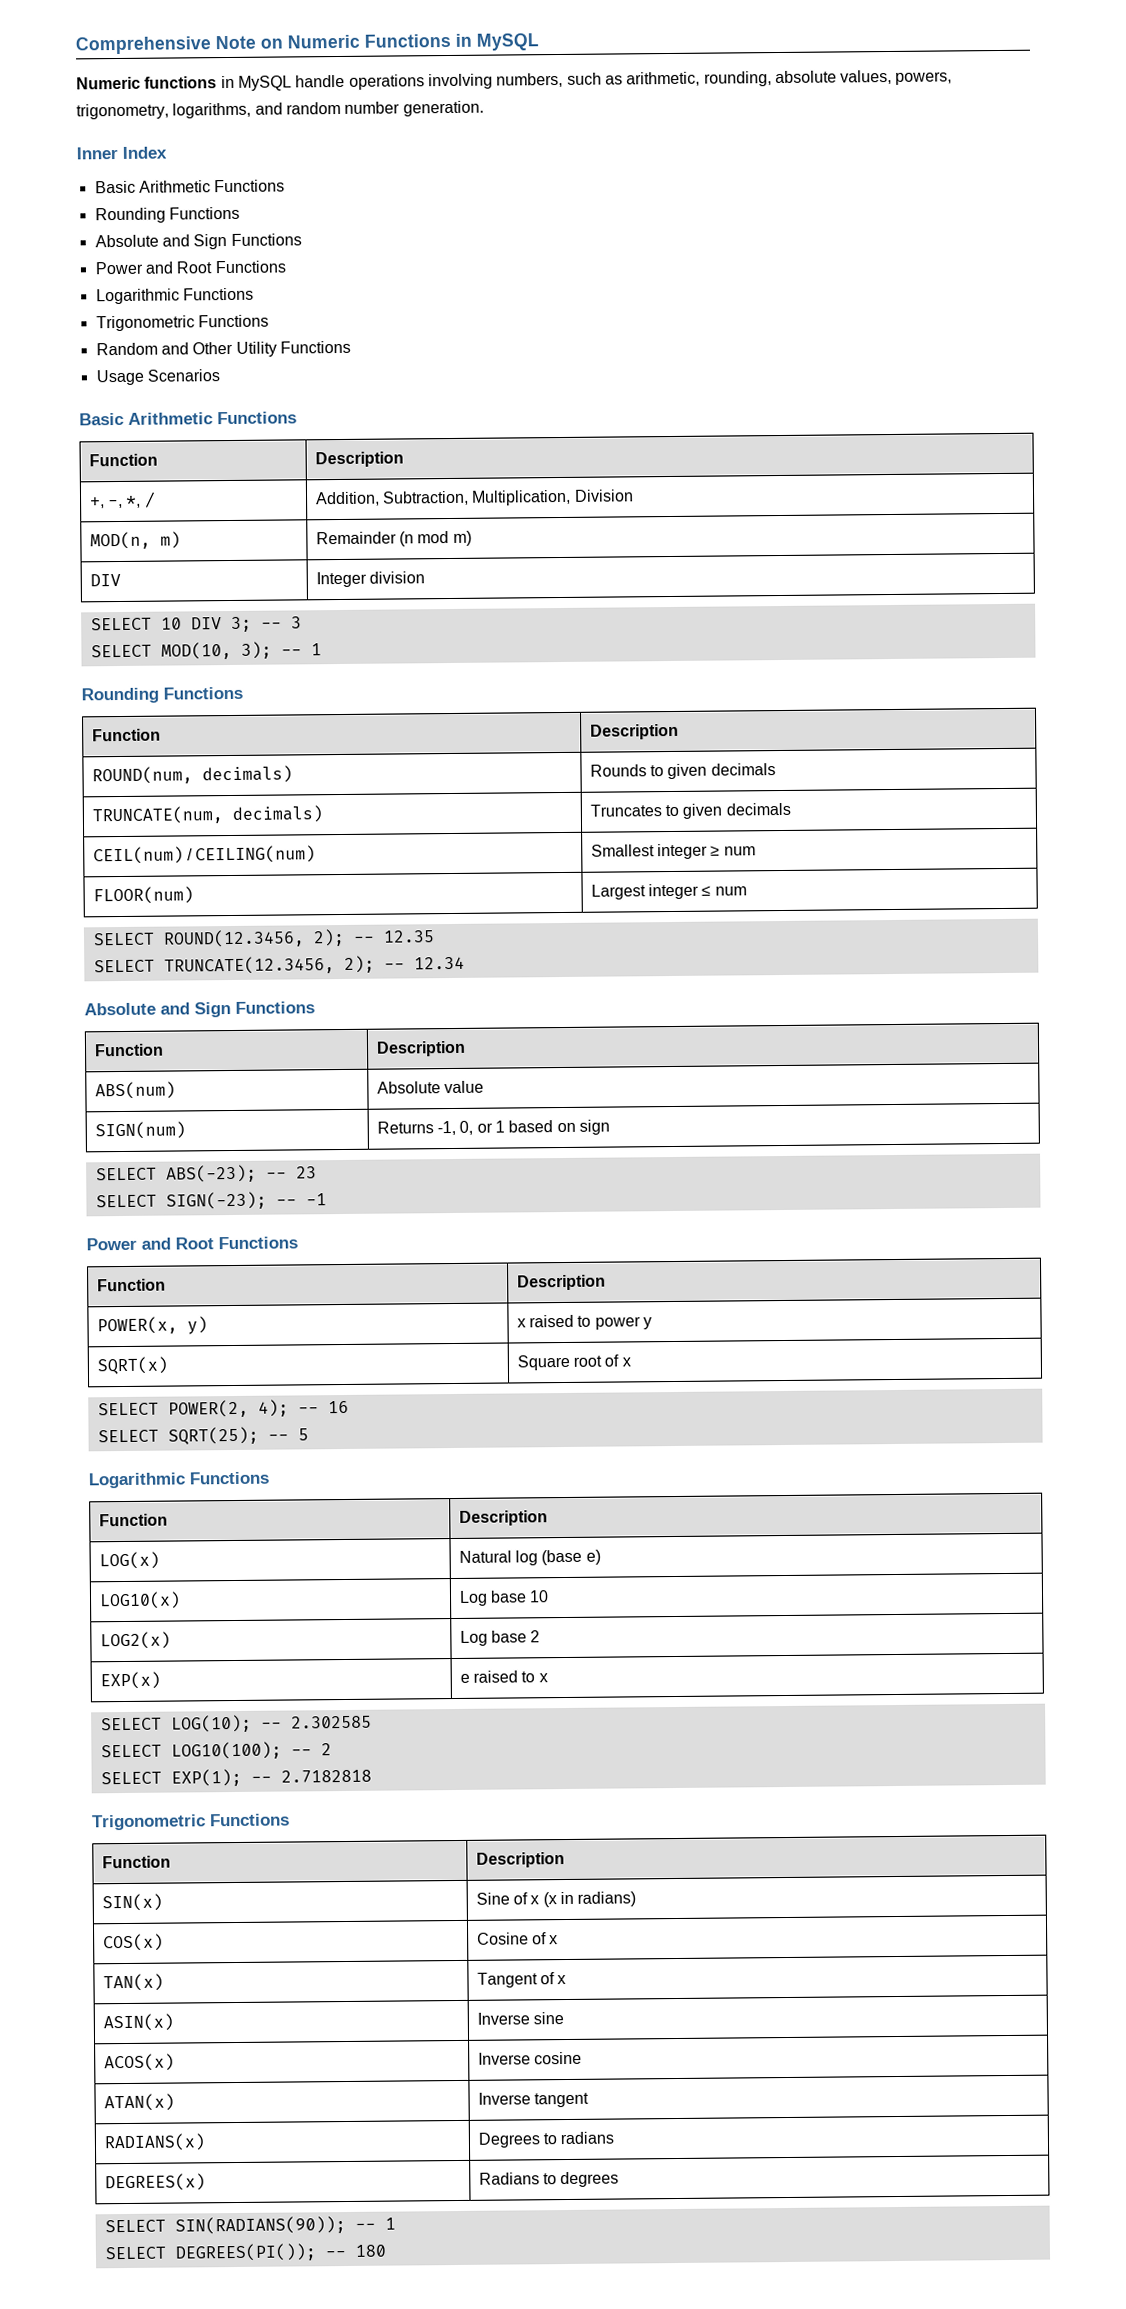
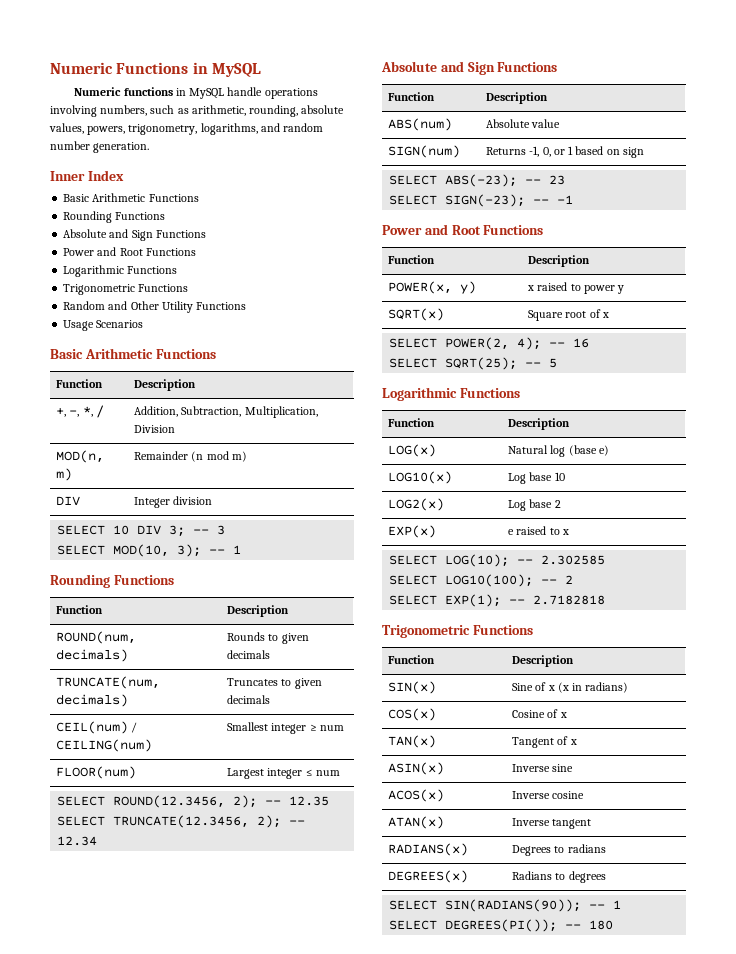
[75,35,283,55] Comprehensive Note on -> (50, 68) none

